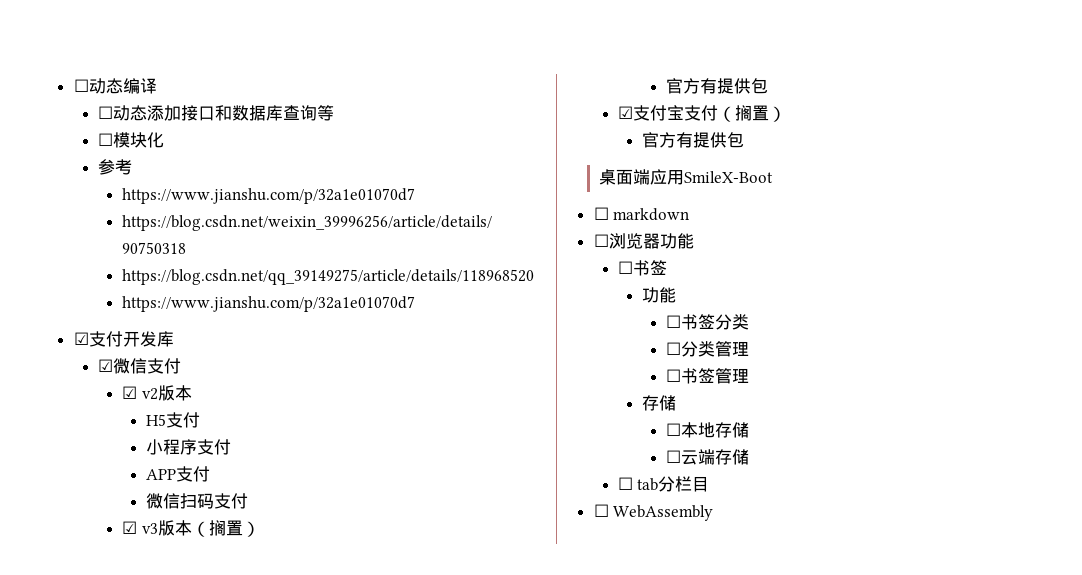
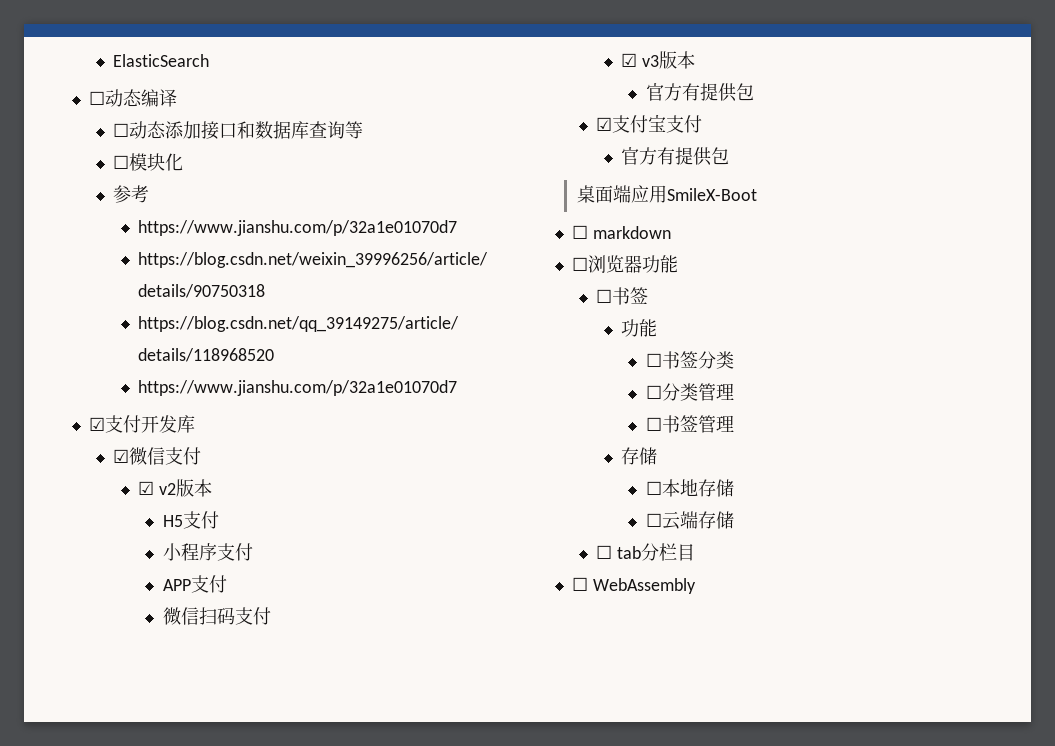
(73, 85) none -> [113,54,210,67] ElasticSearch //
[191,520,260,537] （搁置） -> (695, 60) none
[717,105,786,122] （搁置） -> (703, 124) none

